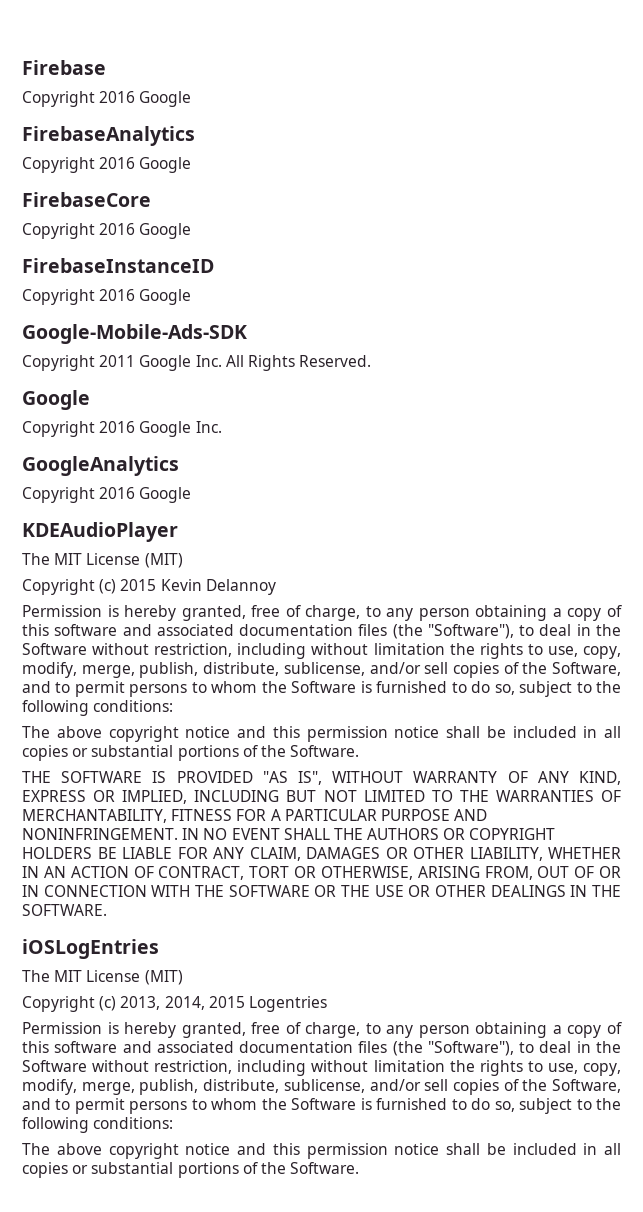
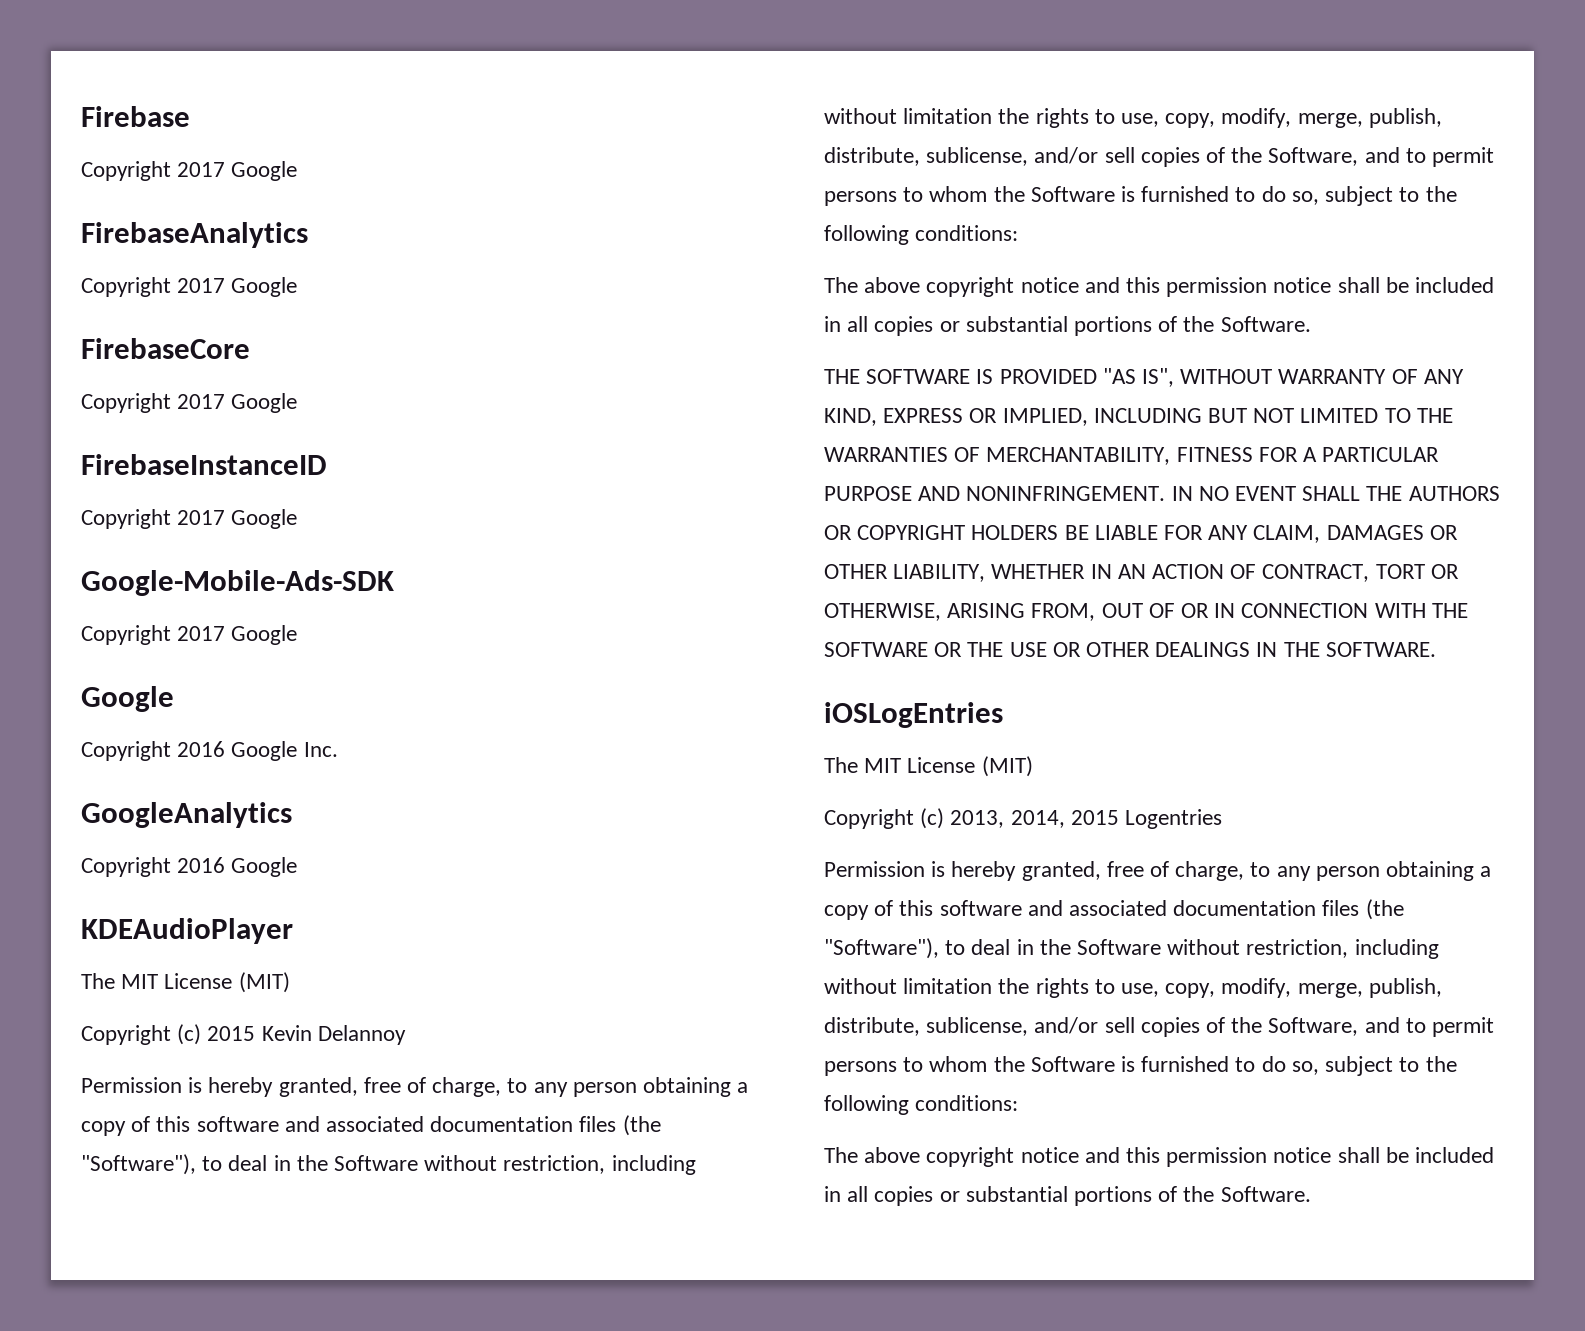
[99,91,136,103] 2016 -> [177,162,226,177] 2017
[99,157,136,169] 2016 -> [177,278,226,293] 2017
[99,223,136,235] 2016 -> [177,394,226,409] 2017
[99,289,136,301] 2016 -> [177,510,226,525] 2017
[99,355,372,371] 2011 Google Inc. All Rights Reserved. -> [177,625,298,645] 2017 Google

